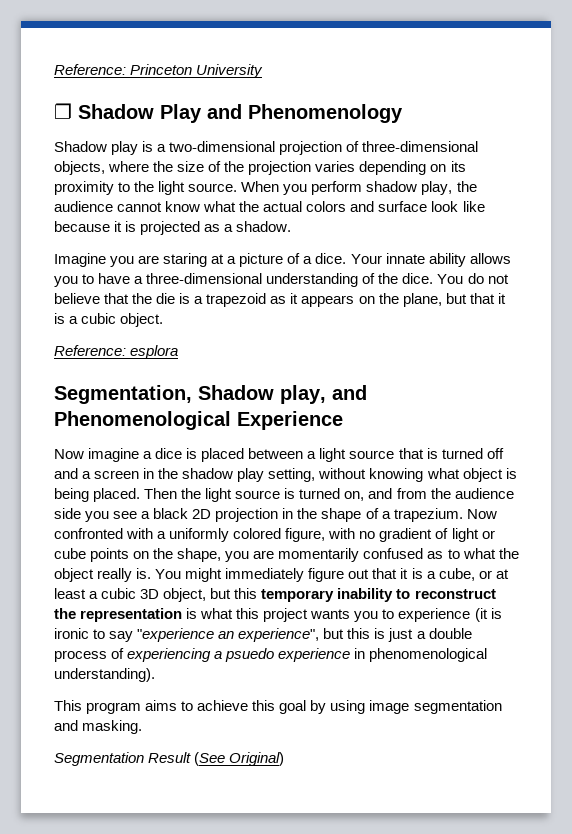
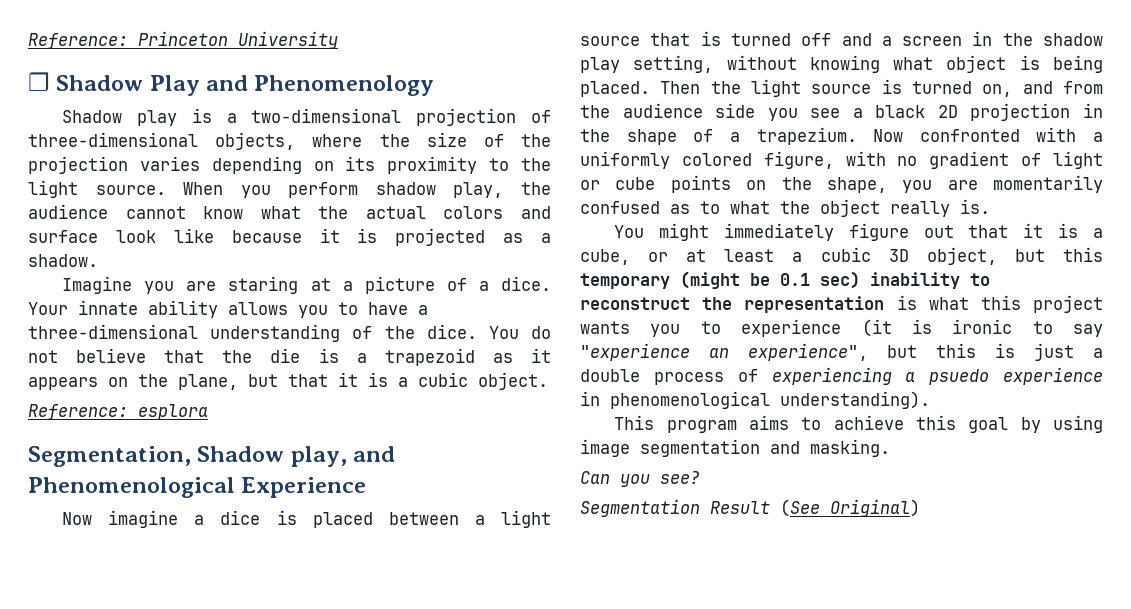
(152, 573) none -> (990, 206) //
(335, 595) none -> [680,271,860,289] (might be 0.1 sec)
(143, 727) none -> [580,471,700,487] // Can you see?

